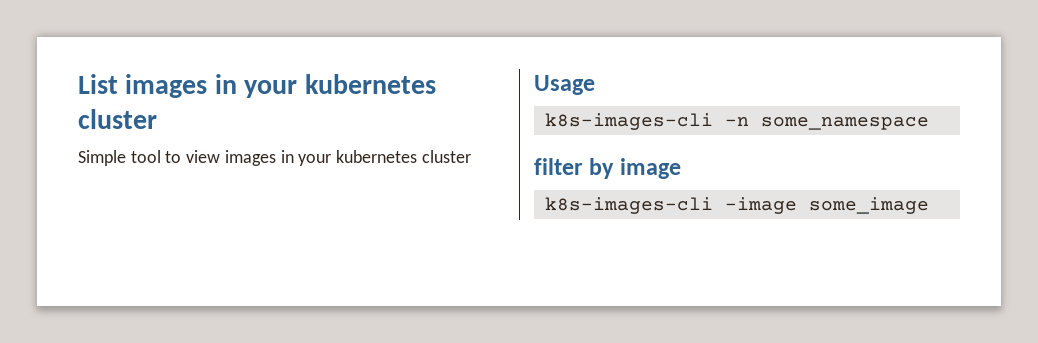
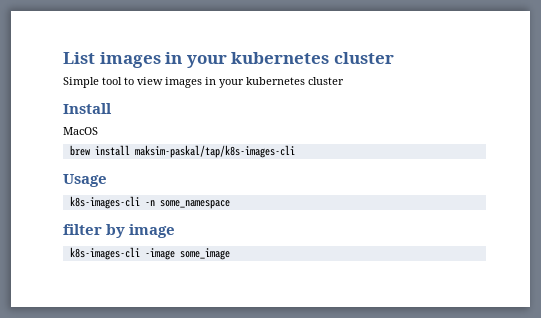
(471, 156) none -> [63,103,112,114] [63,127,98,135] [69,145,295,158] // Install // MacOS // brew install maksim-paskal/tap/k8s-images-cli

